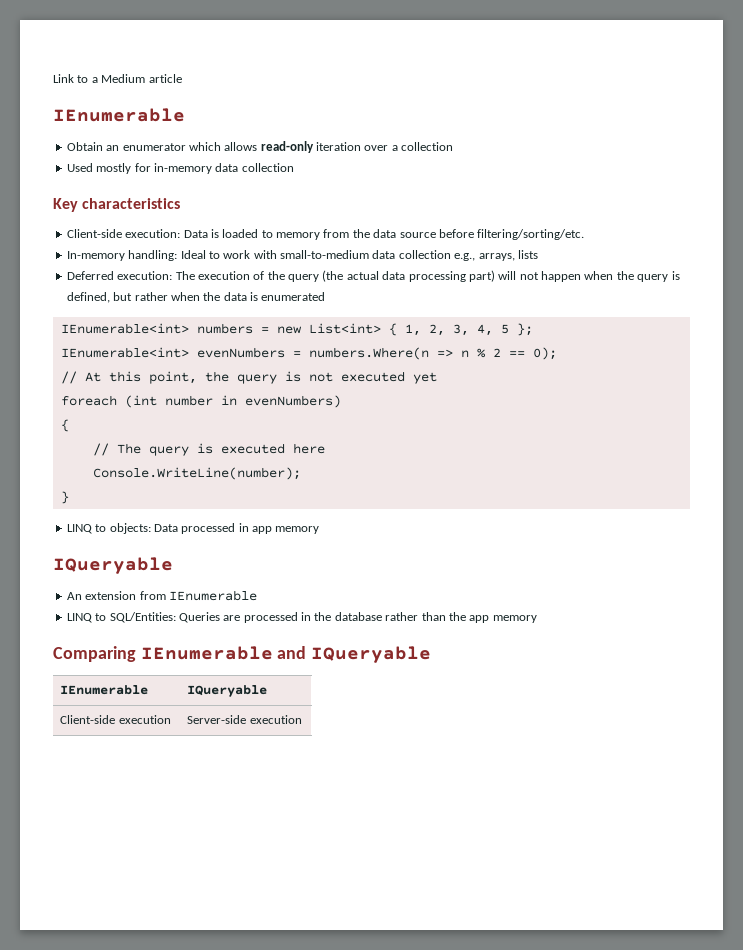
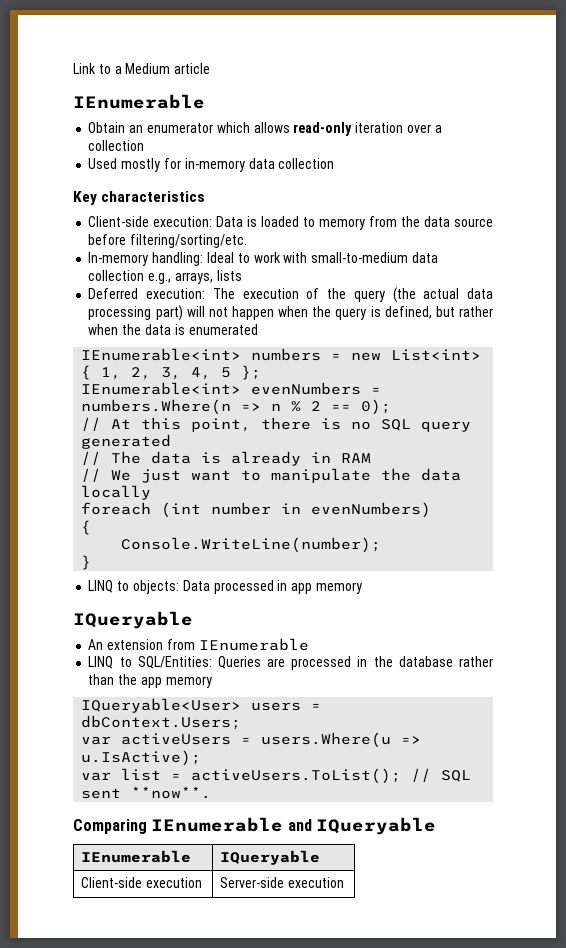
[204,371,437,384] the query is not executed yet -> [261,417,472,432] [81,434,172,449] [81,451,372,466] [81,468,462,483] [81,485,152,500] there is no SQL query generated // // The data is already in RAM // // We just want to manipulate the data locally
[92,443,325,456] // // The query is executed here -> (92, 527) none
(537, 619) none -> [81,698,322,713] [81,715,242,730] [81,732,422,748] [81,750,202,766] [81,768,472,784] [81,786,212,799] // IQueryable<User> users = dbContext.Users; // var activeUsers = users.Where(u => u.IsActive); // var list = activeUsers.ToList(); // SQL sent **now**.

